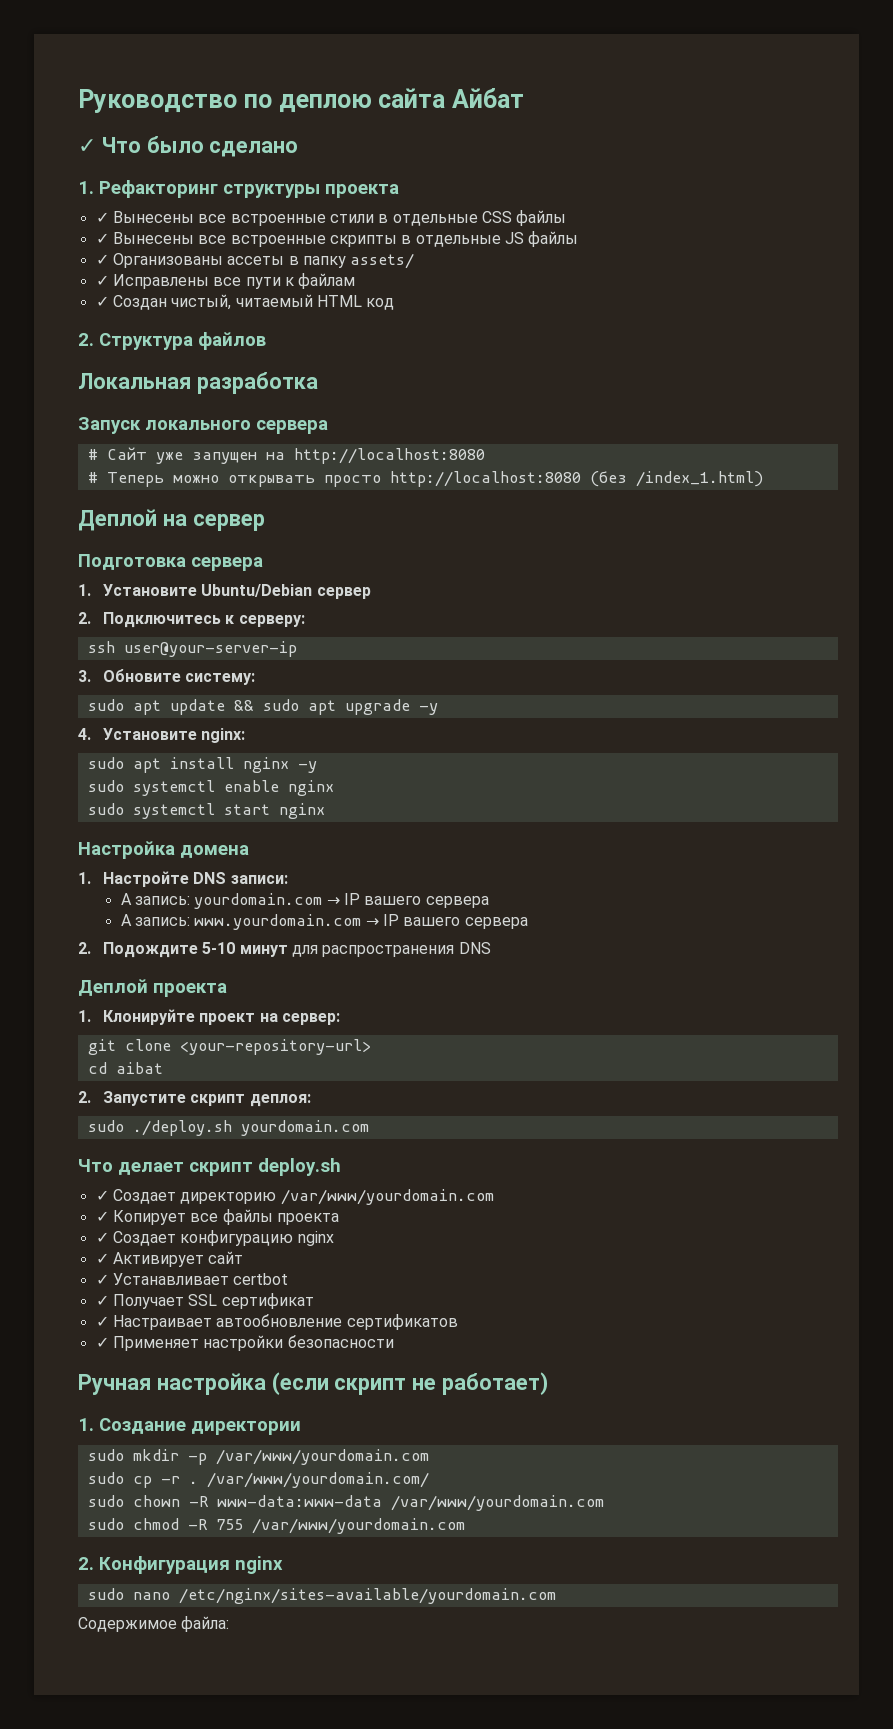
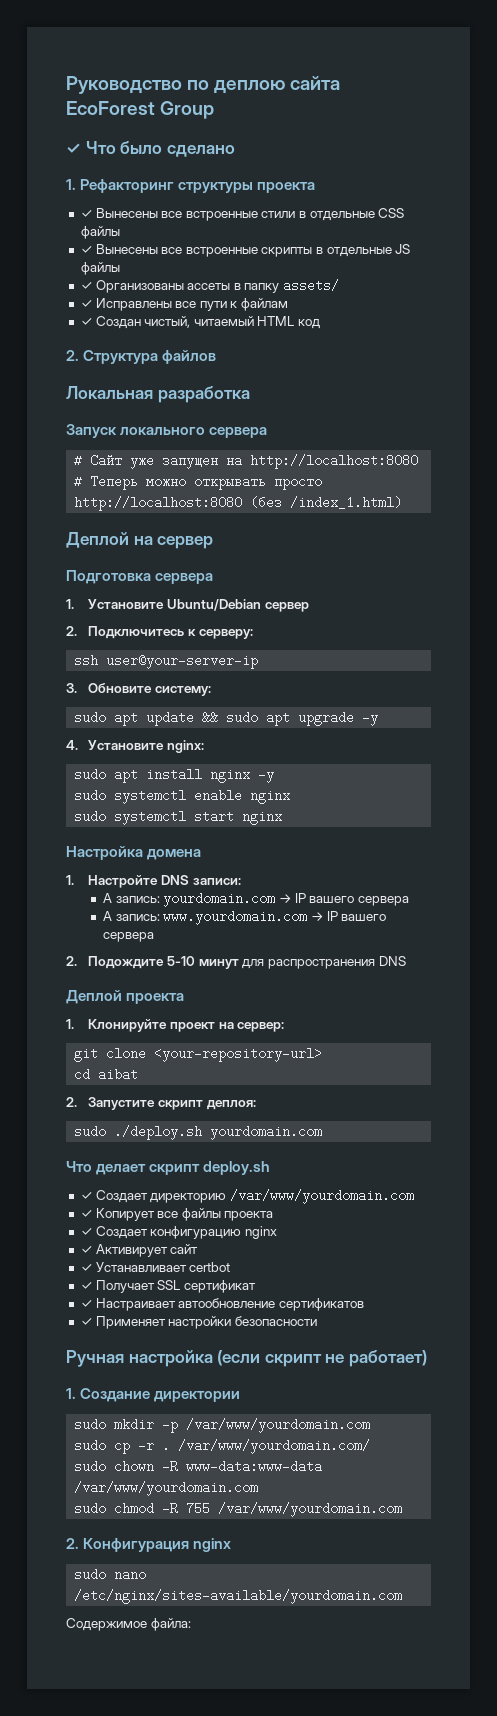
[452,88,524,108] Айбат -> [66,101,215,119] EcoForest Group

